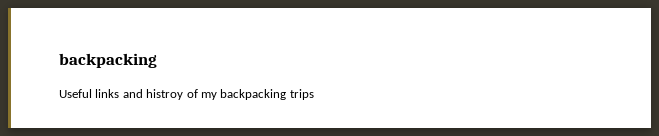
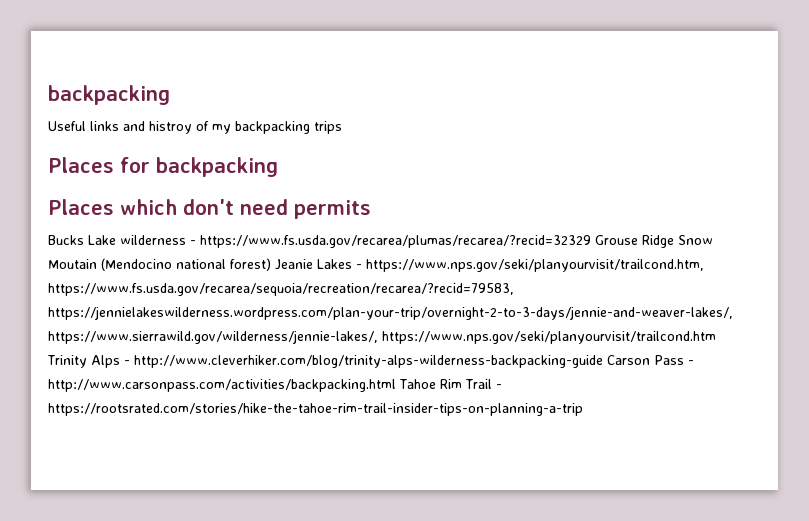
(314, 94) none -> [48,157,278,177] [48,199,371,219] [48,235,713,248] [48,258,704,272] [48,283,514,296] [48,306,733,320] [48,330,716,344] [47,355,694,368] [48,379,502,392] [48,403,583,416] // Places for backpacking // Places which don't need permits // Bucks Lake wilderness - https://www.fs.usda.gov/recarea/plumas/recarea/?recid=32329 Grouse Ridge Snow Moutain (Mendocino national forest) Jeanie Lakes - https://www.nps.gov/seki/planyourvisit/trailcond.htm, https://www.fs.usda.gov/recarea/sequoia/recreation/recarea/?recid=79583, https://jennielakeswilderness.wordpress.com/plan-your-trip/overnight-2-to-3-days/jennie-and-weaver-lakes/, https://www.sierrawild.gov/wilderness/jennie-lakes/, https://www.nps.gov/seki/planyourvisit/trailcond.htm Trinity Alps - http://www.cleverhiker.com/blog/trinity-alps-wilderness-backpacking-guide Carson Pass - http://www.carsonpass.com/activities/backpacking.html Tahoe Rim Trail - https://rootsrated.com/stories/hike-the-tahoe-rim-trail-insider-tips-on-planning-a-trip

